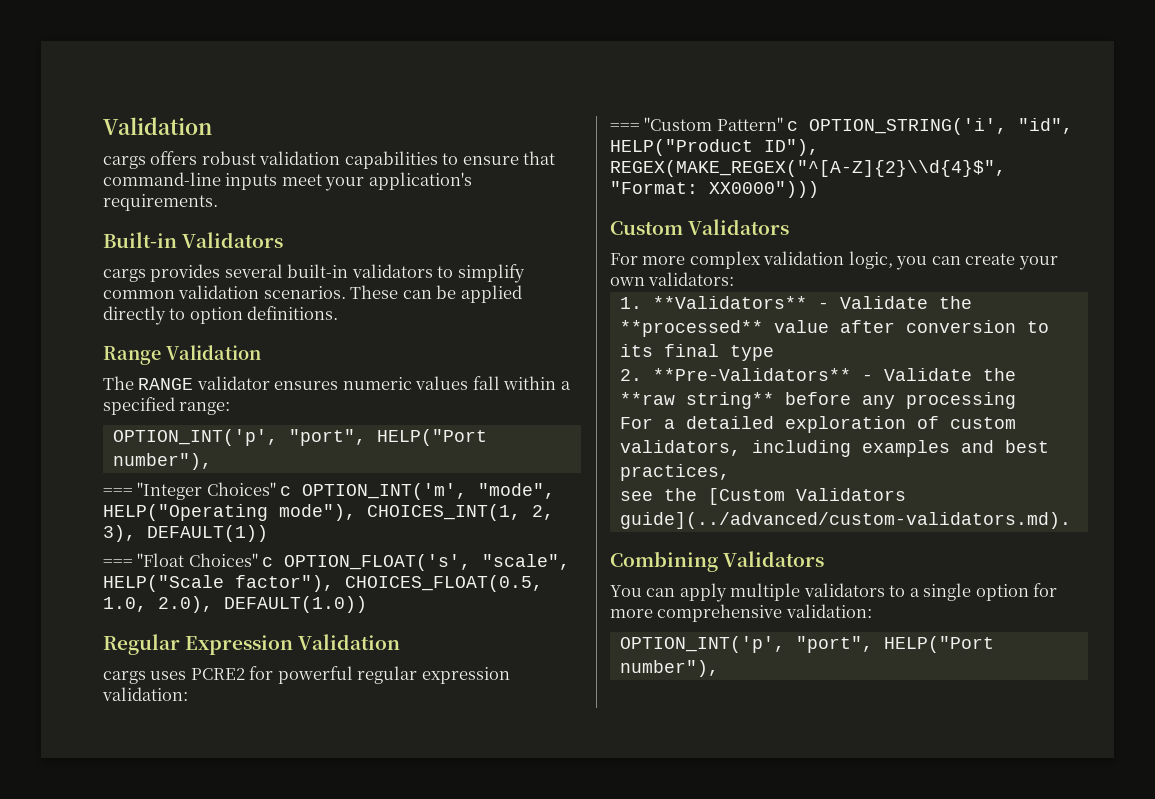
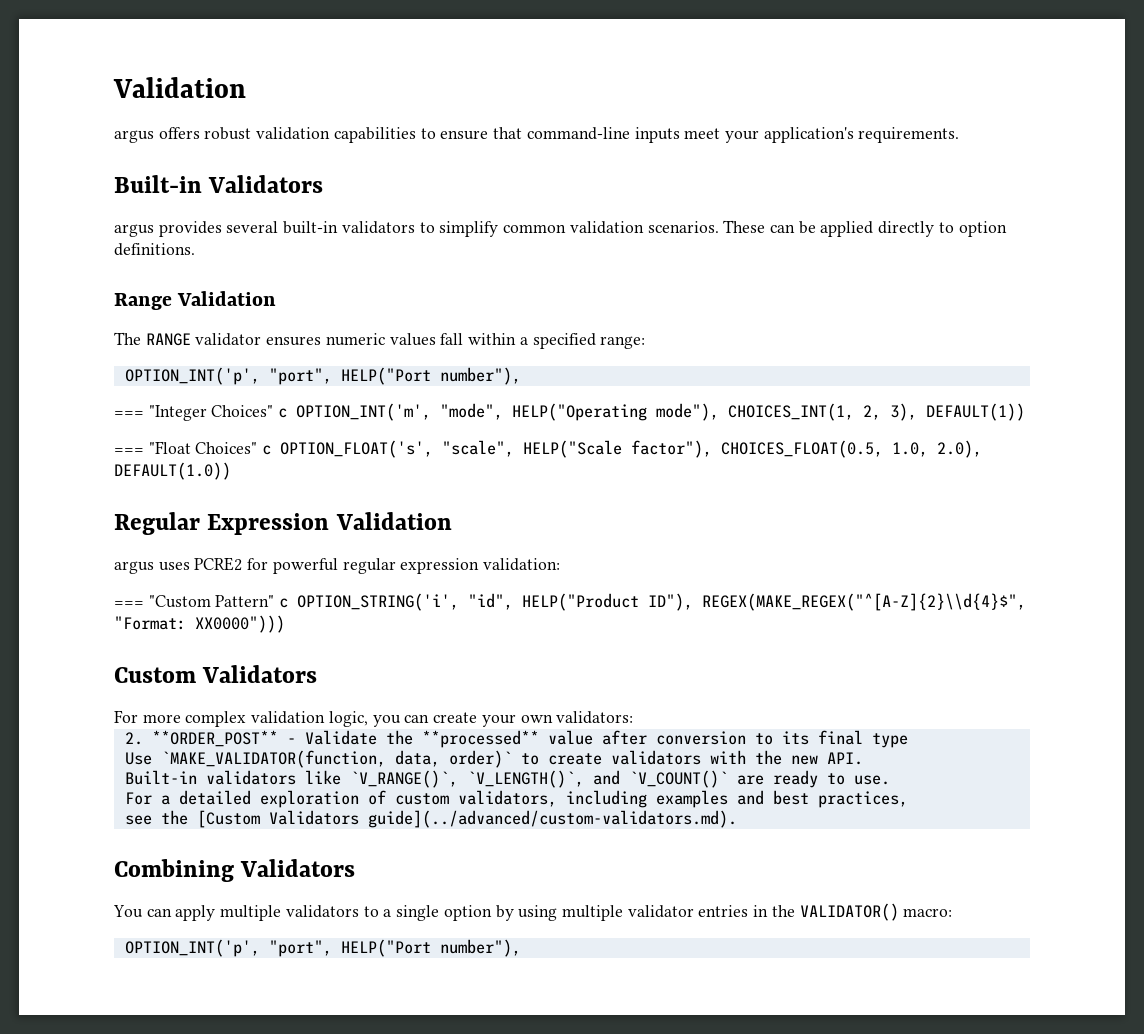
[103,117,212,135] [103,156,146,169] Validation // cargs -> [113,77,246,98] [114,130,154,143] Validation // argus
[103,269,146,282] cargs -> [114,224,154,237] argus
[103,671,146,684] cargs -> [114,561,154,574] argus
[619,296,807,309] 1. **Validators** -> [124,730,278,747] 2. **ORDER_POST**
[619,368,1016,381] [619,392,1016,409] 2. **Pre-Validators** - Validate the **raw string** before any processing -> [124,750,863,768] [124,770,890,788] Use `MAKE_VALIDATOR(function, data, order)` to create validators with the new API. // Built-in validators like `V_RANGE()`, `V_LENGTH()`, and `V_COUNT()` are ready to use.
[1033,583,1058,597] [610,604,872,622] for more comprehensive validation: -> [495,903,953,921] by using multiple validator entries in the VALIDATOR() macro:

